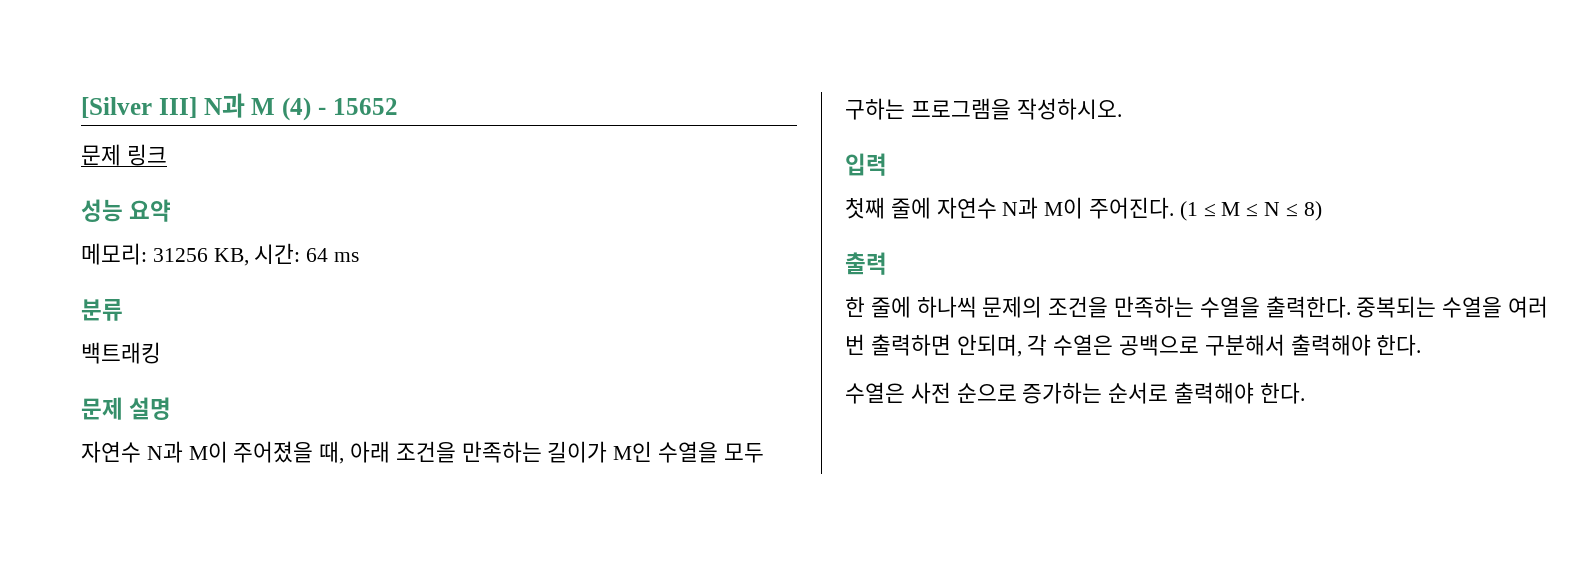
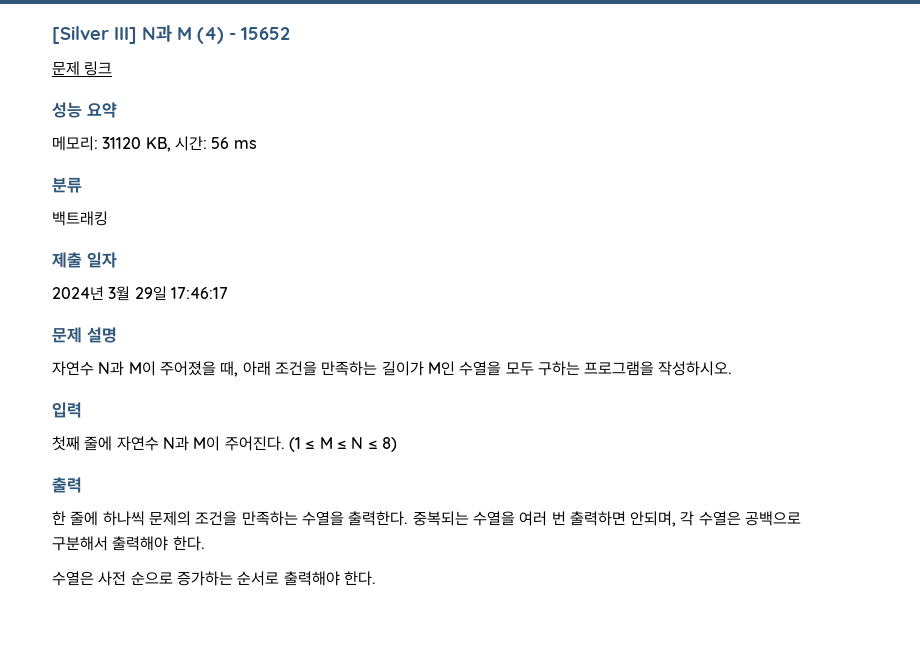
[152,248,208,262] 31256 -> [102,137,142,149] 31120
[306,248,329,262] 64 -> [211,137,230,149] 56
(161, 353) none -> [52,252,117,268] [52,286,228,301] // 제출 일자 // 2024년 3월 29일 17:46:17

